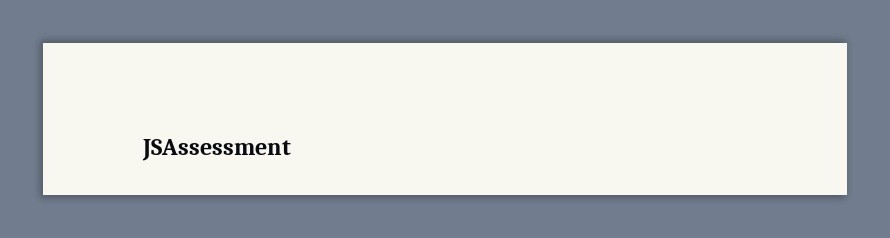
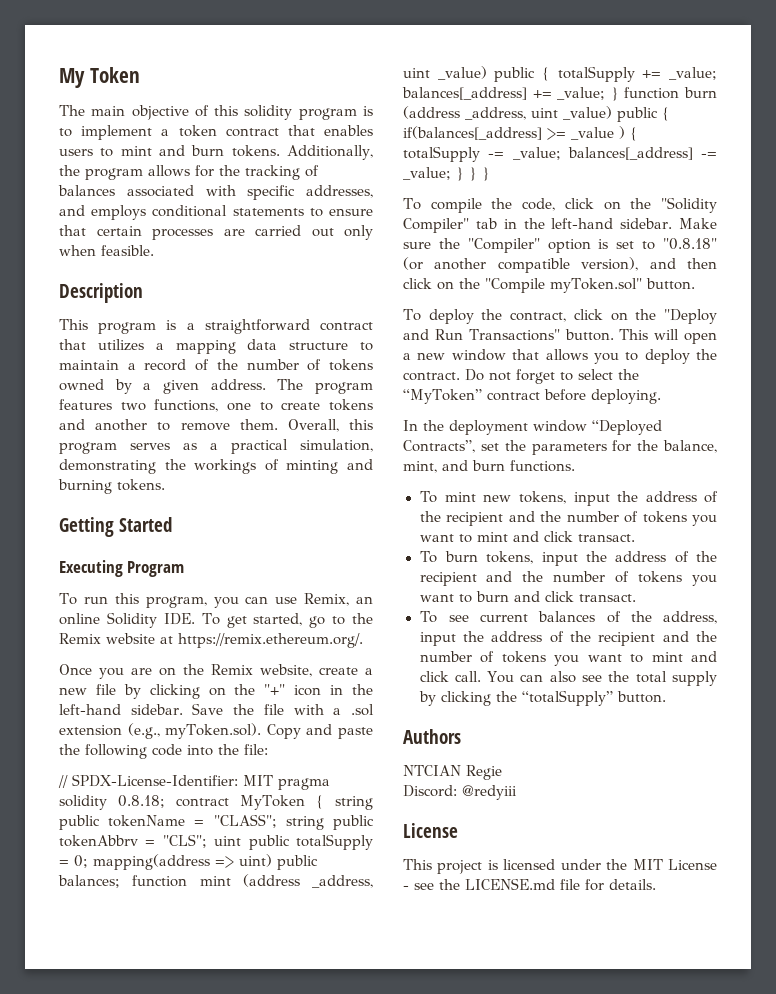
[142,139,291,161] JSAssessment -> [59,67,140,88] [59,105,373,120] [59,125,373,140] [59,145,374,160] [59,165,319,180] [58,185,373,200] [59,205,373,220] [59,225,373,240] [59,245,154,256] [59,283,143,303] [59,319,373,334] [59,339,373,354] [59,359,374,371] [59,379,373,394] [59,399,373,412] [59,419,373,432] [59,439,373,454] [59,459,373,474] [58,479,165,494] [59,517,172,537] [59,560,185,577] [59,593,373,608] [59,612,373,628] [59,633,363,648] [59,664,373,679] [59,684,373,699] [59,703,374,716] [59,723,373,739] [59,744,268,759] [58,774,330,790] [59,795,373,810] [59,814,374,830] [59,834,373,850] [59,854,318,870] [58,874,373,888] [403,66,717,82] [402,87,717,101] [403,106,670,122] [403,126,638,141] [403,146,717,162] [403,167,490,181] [403,197,717,213] [403,218,717,233] [403,238,717,253] [403,257,717,273] [403,278,695,293] [403,309,717,324] [403,329,717,344] [403,349,717,364] [403,369,639,384] [403,389,661,404] [403,420,662,435] [403,440,717,455] [403,460,575,473] [419,491,718,506] [419,511,717,526] [419,531,635,543] [419,551,717,566] [419,571,717,586] [419,591,636,603] [419,611,717,624] [419,631,717,646] [419,651,717,666] [419,671,717,686] [418,690,666,706] [403,729,461,744] [403,765,502,780] [403,785,517,800] [403,823,458,838] [403,859,717,874] [403,878,656,891] My Token // The main objective of this solidity program is to implement a token contract that enables users to mint and burn tokens. Additionally, the program allows for the tracking of balances associated with specific addresses, and employs conditional statements to ensure that certain processes are carried out only when feasible. // Description // This program is a straightforward contract that utilizes a mapping data structure to maintain a record of the number of tokens owned by a given address. The program features two functions, one to create tokens and another to remove them. Overall, this program serves as a practical simulation, demonstrating the workings of minting and burning tokens. // Getting Started // Executing Program // To run this program, you can use Remix, an online Solidity IDE. To get started, go to the Remix website at https://remix.ethereum.org/. // Once you are on the Remix website, create a new file by clicking on the "+" icon in the left-hand sidebar. Save the file with a .sol extension (e.g., myToken.sol). Copy and paste the following code into the file: // // SPDX-License-Identifier: MIT pragma solidity 0.8.18; contract MyToken { string public tokenName = "CLASS"; string public tokenAbbrv = "CLS"; uint public totalSupply = 0; mapping(address => uint) public balances; function mint (address _address, uint _value) public { totalSupply += _value; balances[_address] += _value; } function burn (address _address, uint _value) public { if(balances[_address] >= _value ) { totalSupply -= _value; balances[_address] -= _value; } } } // To compile the code, click on the "Solidity Compiler" tab in the left-hand sidebar. Make sure the "Compiler" option is set to "0.8.18" (or another compatible version), and then click on the "Compile myToken.sol" button. // To deploy the contract, click on the "Deploy and Run Transactions" button. This will open a new window that allows you to deploy the contract. Do not forget to select the “MyToken” contract before deploying. // In the deployment window “Deployed Contracts”, set the parameters for the balance, mint, and burn functions. // To mint new tokens, input the address of the recipient and the number of tokens you want to mint and click transact. // To burn tokens, input the address of the recipient and the number of tokens you want to burn and click transact. // To see current balances of the address, input the address of the recipient and the number of tokens you want to mint and click call. You can also see the total supply by clicking the “totalSupply” button. // Authors // NTCIAN Regie // Discord: @redyiii // License // This project is licensed under the MIT License - see the LICENSE.md file for details.

